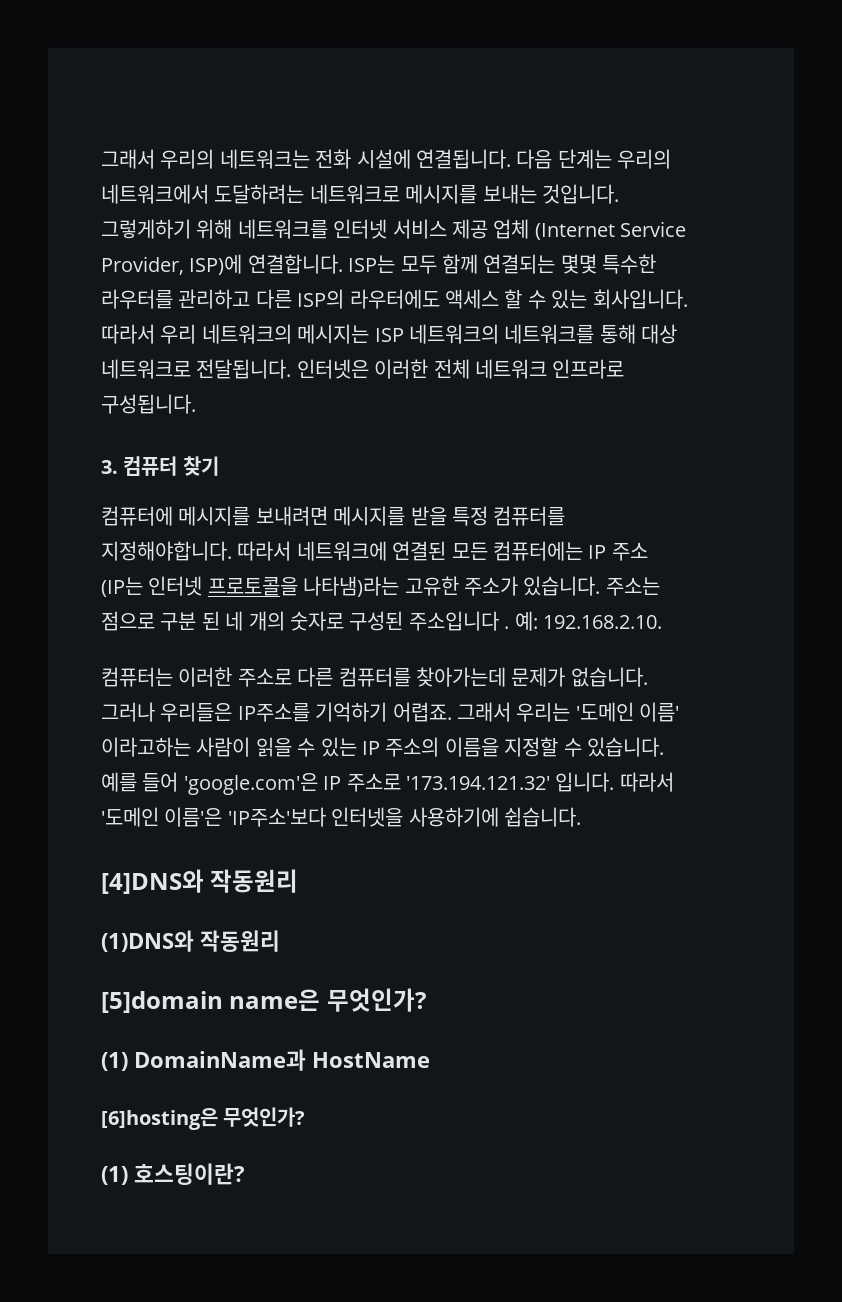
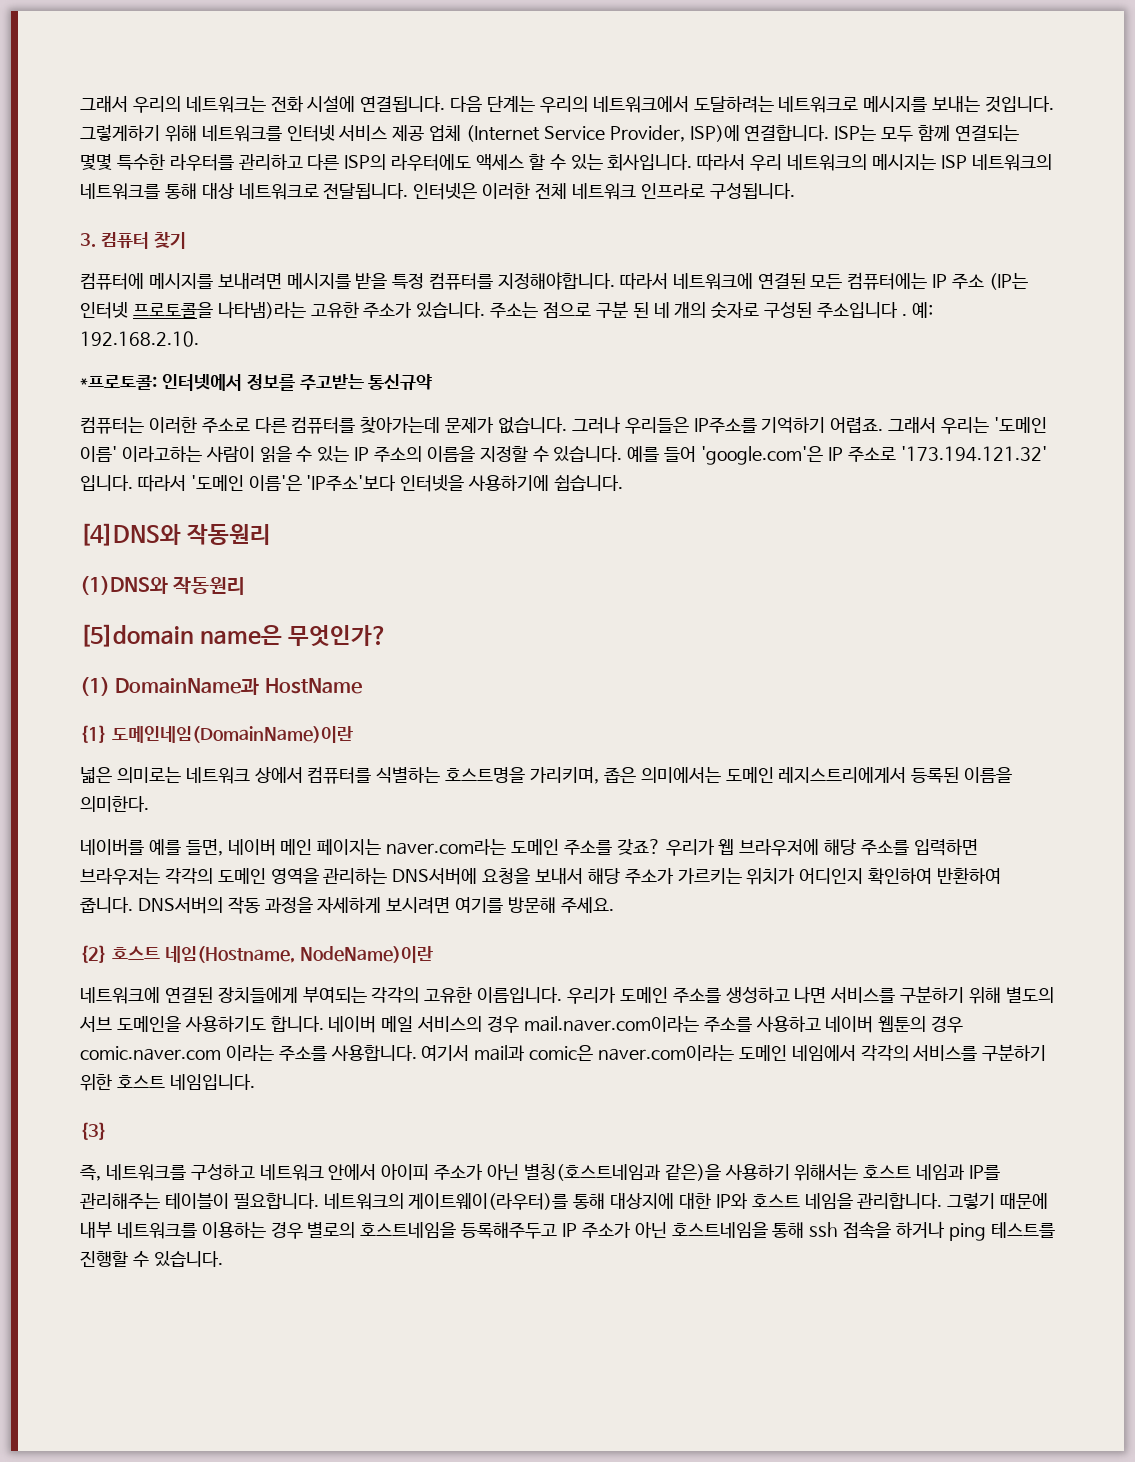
(662, 622) none -> [80,374,433,391] // *프로토콜: 인터넷에서 정보를 주고받는 통신규약
[101,1107,306,1130] [101,1163,245,1185] [6]hosting은 무엇인가? // (1) 호스팅이란? -> [80,725,353,743] [80,766,1013,784] [80,796,149,812] [80,839,978,856] [80,867,1002,885] [80,896,614,914] [80,945,433,963] [80,986,1054,1004] [79,1016,964,1033] [80,1044,1047,1061] [80,1074,255,1091] [80,1122,107,1140] [80,1164,1001,1181] [80,1192,1049,1210] [80,1221,1055,1241] [80,1251,223,1267] {1} 도메인네임(DomainName)이란 // 넓은 의미로는 네트워크 상에서 컴퓨터를 식별하는 호스트명을 가리키며, 좁은 의미에서는 도메인 레지스트리에게서 등록된 이름을 의미한다. // 네이버를 예를 들면, 네이버 메인 페이지는 naver.com라는 도메인 주소를 갖죠? 우리가 웹 브라우저에 해당 주소를 입력하면 브라우저는 각각의 도메인 영역을 관리하는 DNS서버에 요청을 보내서 해당 주소가 가르키는 위치가 어디인지 확인하여 반환하여 줍니다. DNS서버의 작동 과정을 자세하게 보시려면 여기를 방문해 주세요. // {2} 호스트 네임(Hostname, NodeName)이란 // 네트워크에 연결된 장치들에게 부여되는 각각의 고유한 이름입니다. 우리가 도메인 주소를 생성하고 나면 서비스를 구분하기 위해 별도의 서브 도메인을 사용하기도 합니다. 네이버 메일 서비스의 경우 mail.naver.com이라는 주소를 사용하고 네이버 웹툰의 경우 comic.naver.com 이라는 주소를 사용합니다. 여기서 mail과 comic은 naver.com이라는 도메인 네임에서 각각의 서비스를 구분하기 위한 호스트 네임입니다. // {3} // 즉, 네트워크를 구성하고 네트워크 안에서 아이피 주소가 아닌 별칭(호스트네임과 같은)을 사용하기 위해서는 호스트 네임과 IP를 관리해주는 테이블이 필요합니다. 네트워크의 게이트웨이(라우터)를 통해 대상지에 대한 IP와 호스트 네임을 관리합니다. 그렇기 때문에 내부 네트워크를 이용하는 경우 별로의 호스트네임을 등록해주두고 IP 주소가 아닌 호스트네임을 통해 ssh 접속을 하거나 ping 테스트를 진행할 수 있습니다.

